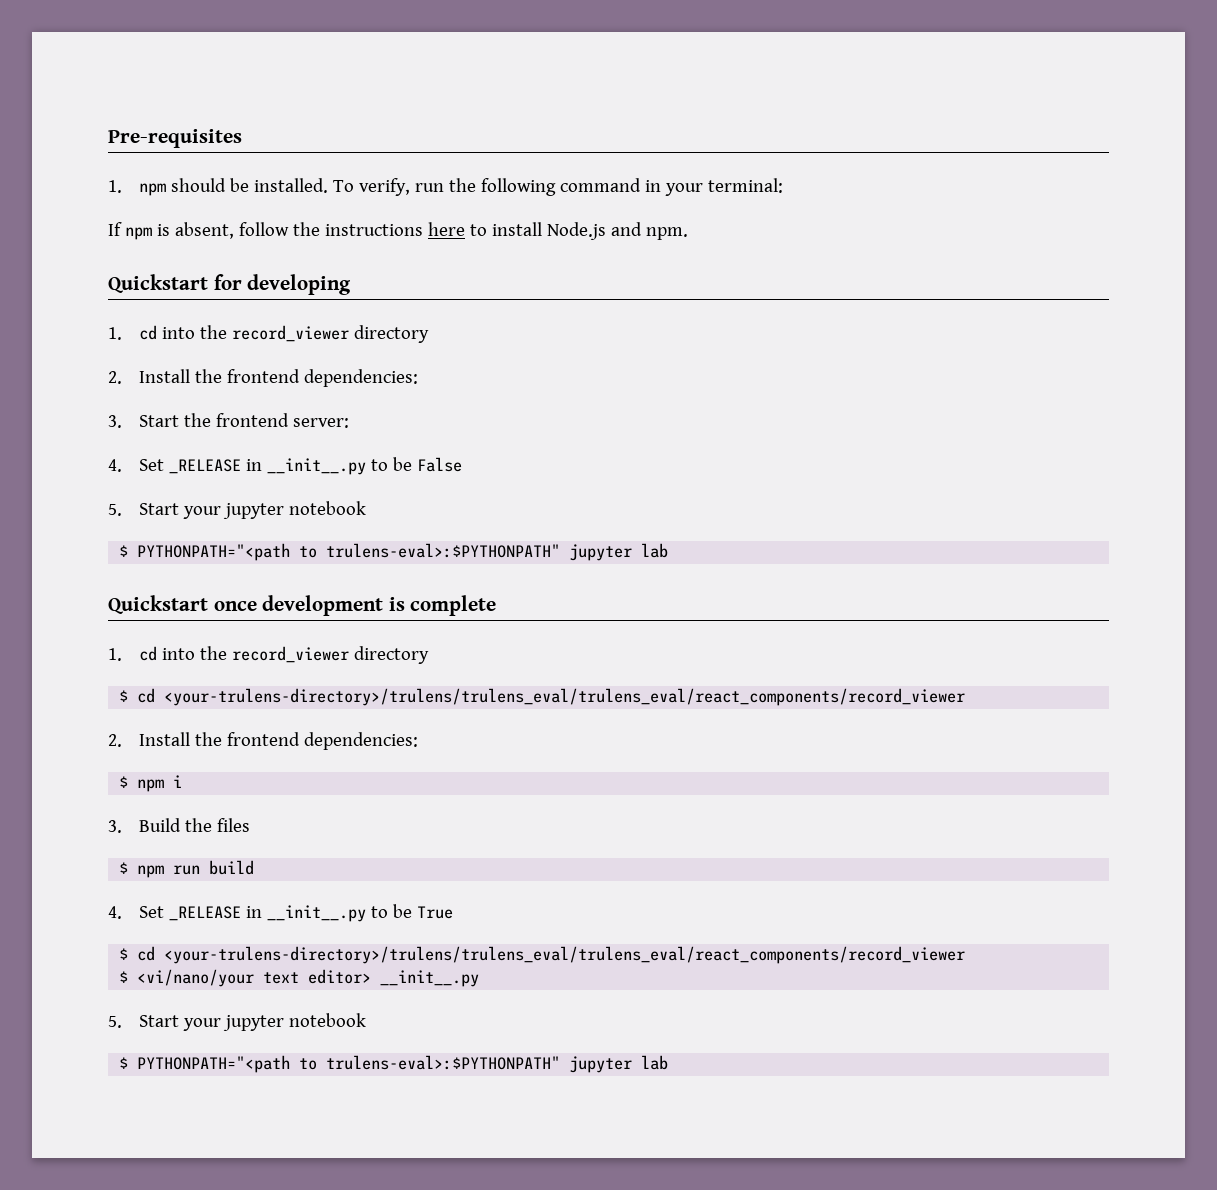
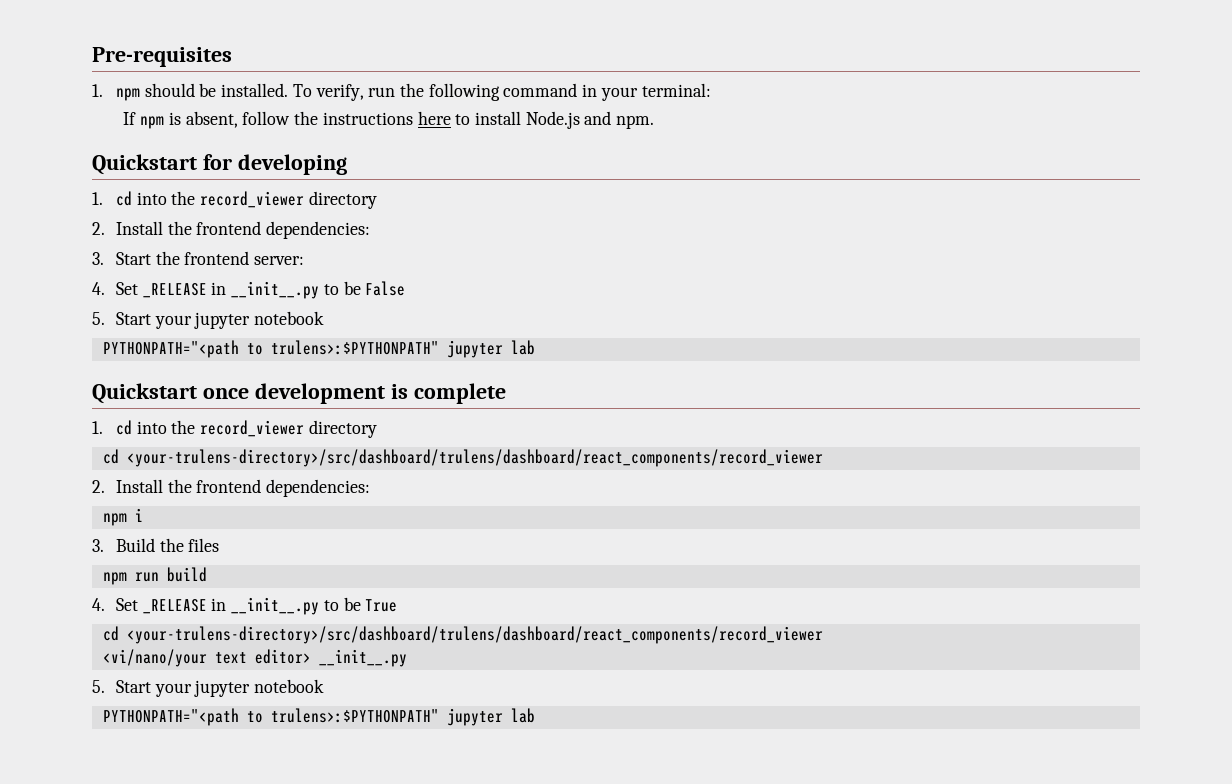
[119,543,561,561] $ PYTHONPATH="<path to trulens-eval>:$PYTHONPATH" -> [102,340,439,358] PYTHONPATH="<path to trulens>:$PYTHONPATH"
[119,688,966,706] [108,732,419,750] [119,776,129,788] $ cd <your-trulens-directory>/trulens/trulens_eval/trulens_eval/react_components/record_viewer // 2. Install the frontend dependencies: // $ -> [102,449,823,467] [92,479,371,497] cd <your-trulens-directory>/src/dashboard/trulens/dashboard/react_components/record_viewer // 2. Install the frontend dependencies: //
[119,862,129,874] $ -> (220, 545) none
[119,946,966,964] [119,971,129,983] $ cd <your-trulens-directory>/trulens/trulens_eval/trulens_eval/react_components/record_viewer // $ -> [102,626,823,644] cd <your-trulens-directory>/src/dashboard/trulens/dashboard/react_components/record_viewer //
[119,1055,561,1073] $ PYTHONPATH="<path to trulens-eval>:$PYTHONPATH" -> [102,708,439,726] PYTHONPATH="<path to trulens>:$PYTHONPATH"

